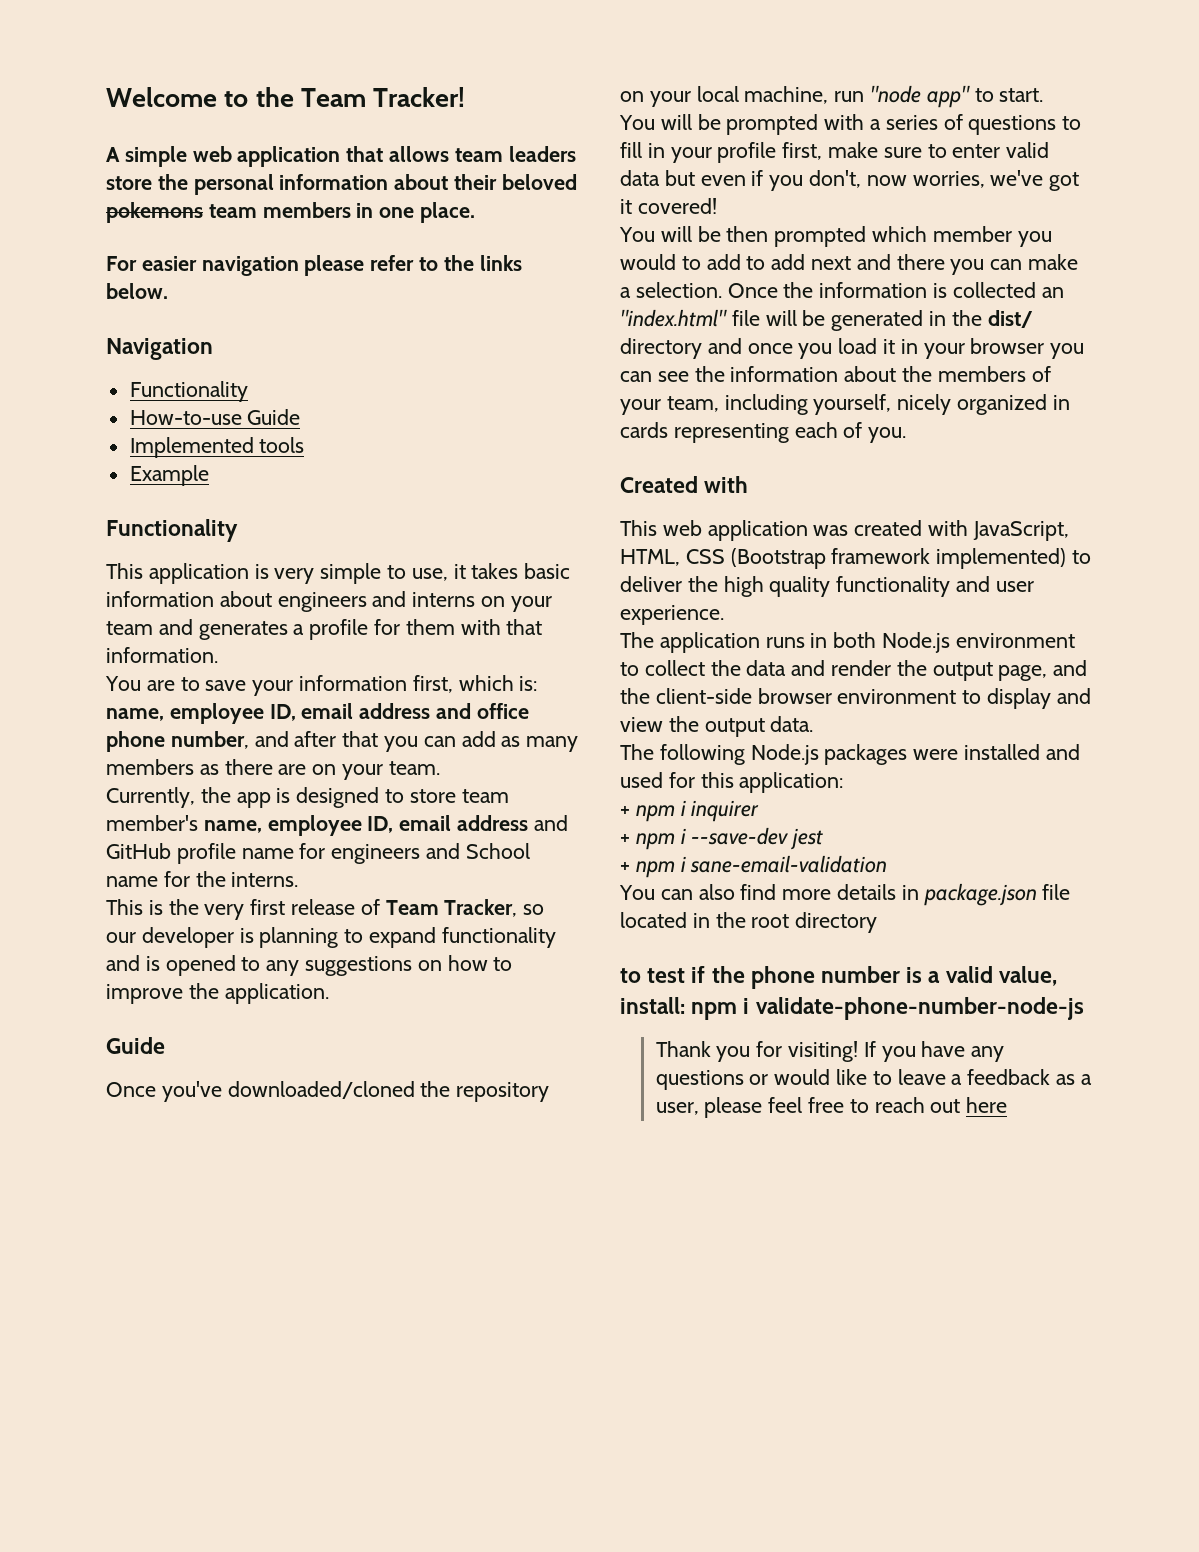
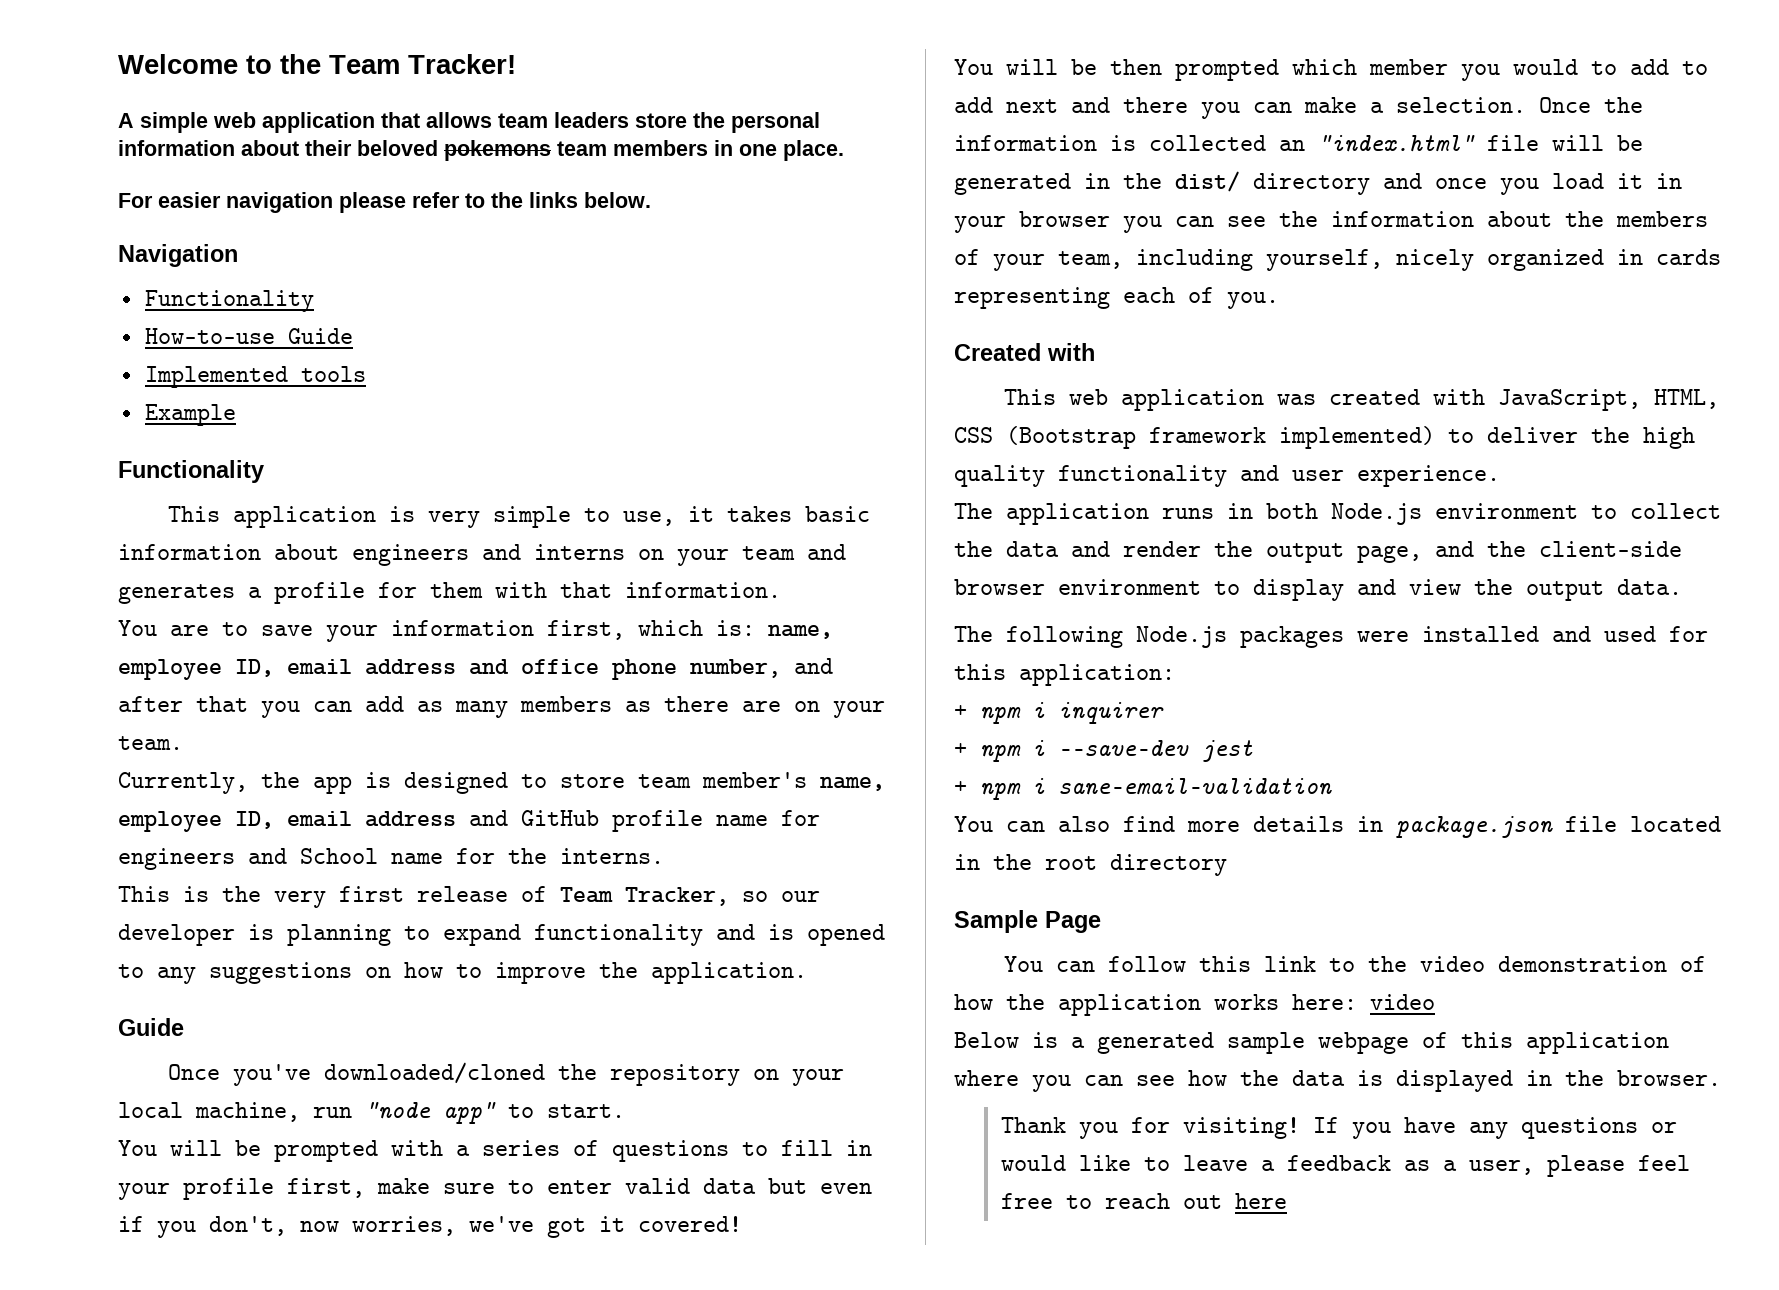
[620,966,1057,989] [620,997,1084,1020] to test if the phone number is a valid value, install: npm i validate-phone-number-node-js -> [954,910,1101,933] [1004,956,1707,972] [954,994,1435,1016] [954,1032,1669,1054] [954,1070,1721,1092] Sample Page // You can follow this link to the video demonstration of how the application works here: video // Below is a generated sample webpage of this application where you can see how the data is displayed in the browser.

